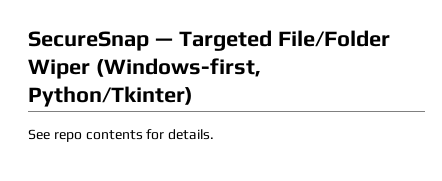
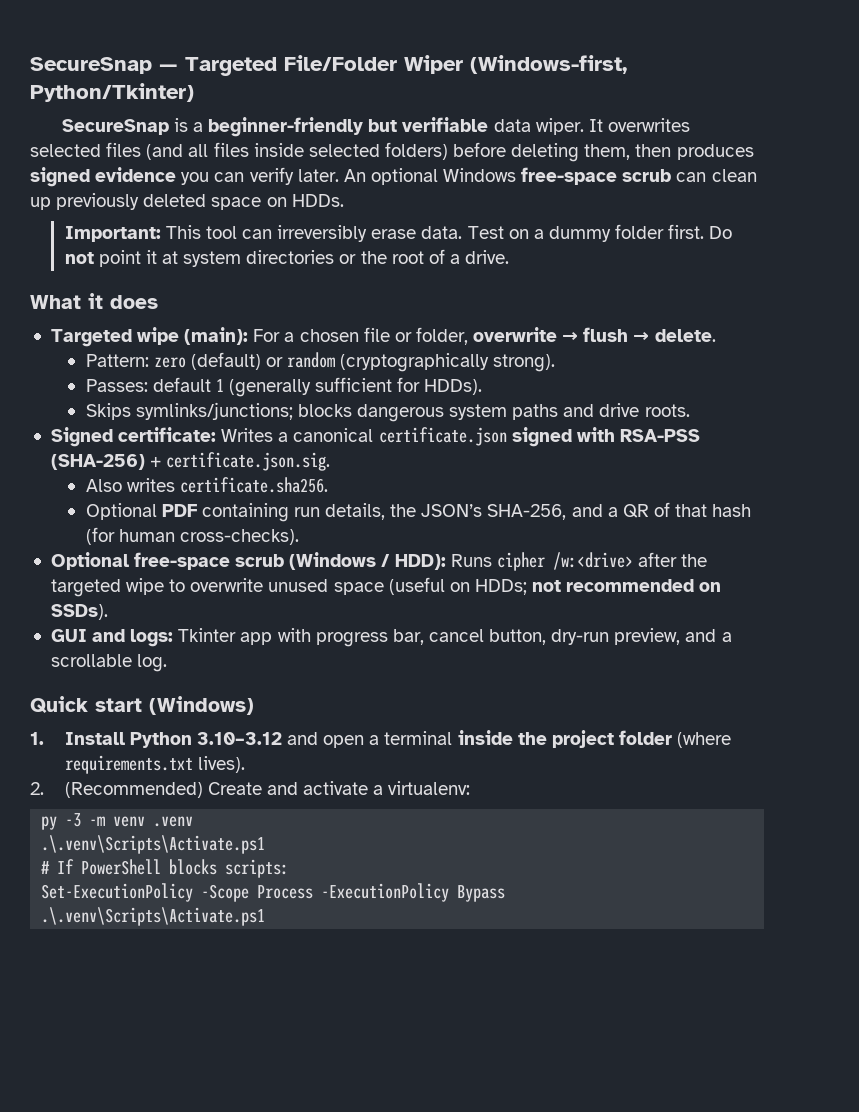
[28,129,215,142] See repo contents for details. -> [61,117,690,137] [30,142,754,162] [30,167,757,187] [30,193,344,210] [64,224,733,242] [64,249,510,267] [30,293,158,309] [50,327,716,347] [85,352,556,372] [85,377,483,397] [85,402,690,422] [50,427,700,447] [50,452,331,471] [85,477,328,493] [85,502,752,522] [85,527,299,545] [50,552,708,571] [50,577,722,597] [50,604,108,620] [50,628,732,647] [50,654,168,672] [30,696,254,715] [30,730,732,748] [64,755,245,774] [30,781,471,798] [41,813,194,830] [41,835,266,854] [41,859,290,878] [41,883,506,902] [41,907,266,926] SecureSnap is a beginner-friendly but verifiable data wiper. It overwrites selected files (and all files inside selected folders) before deleting them, then produces signed evidence you can verify later. An optional Windows free-space scrub can clean up previously deleted space on HDDs. // Important: This tool can irreversibly erase data. Test on a dummy folder first. Do not point it at system directories or the root of a drive. // What it does // Targeted wipe (main): For a chosen file or folder, overwrite → flush → delete. // Pattern: zero (default) or random (cryptographically strong). // Passes: default 1 (generally sufficient for HDDs). // Skips symlinks/junctions; blocks dangerous system paths and drive roots. // Signed certificate: Writes a canonical certificate.json signed with RSA-PSS (SHA-256) + certificate.json.sig. // Also writes certificate.sha256. // Optional PDF containing run details, the JSON’s SHA-256, and a QR of that hash (for human cross-checks). // Optional free-space scrub (Windows / HDD): Runs cipher /w:<drive> after the targeted wipe to overwrite unused space (useful on HDDs; not recommended on SSDs). // GUI and logs: Tkinter app with progress bar, cancel button, dry-run preview, and a scrollable log. // Quick start (Windows) // 1. Install Python 3.10–3.12 and open a terminal inside the project folder (where requirements.txt lives). // 2. (Recommended) Create and activate a virtualenv: // py -3 -m venv .venv // .\.venv\Scripts\Activate.ps1 // # If PowerShell blocks scripts: // Set-ExecutionPolicy -Scope Process -ExecutionPolicy Bypass // .\.venv\Scripts\Activate.ps1

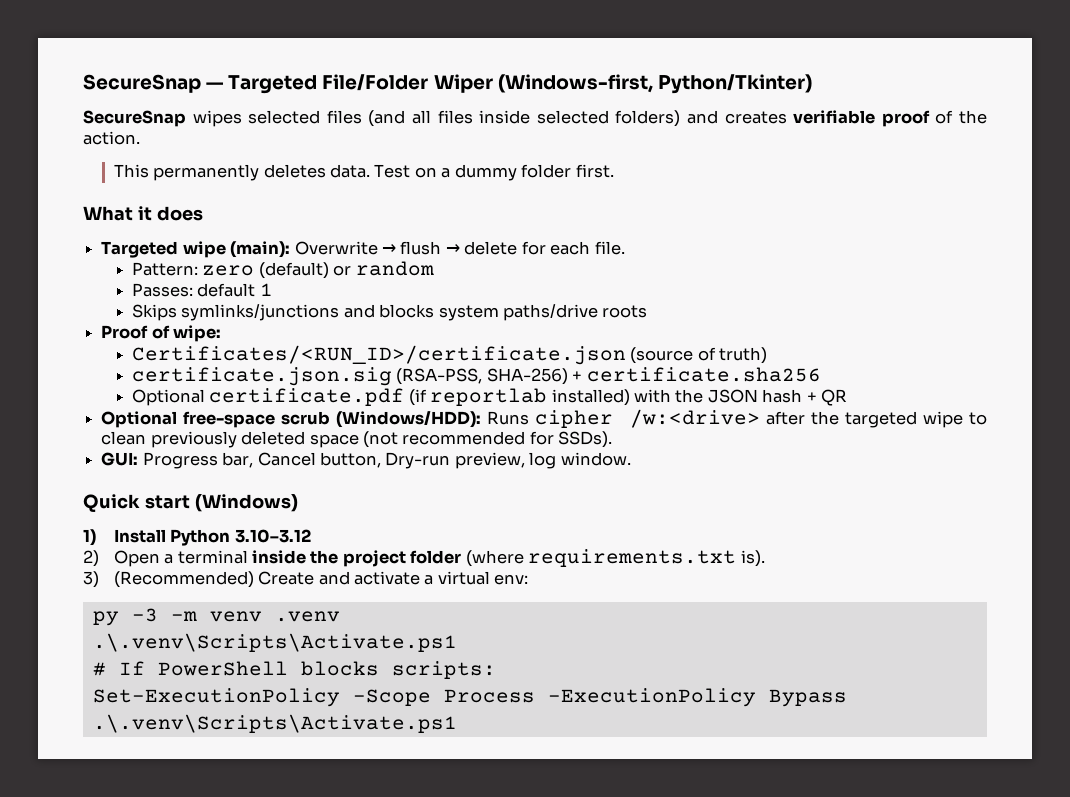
[173,117,690,137] is a beginner-friendly but verifiable data wiper. It overwrites -> [192,110,242,127] wipes
[453,142,754,162] [30,167,757,187] [30,193,344,210] [64,225,417,242] before deleting them, then produces signed evidence you can verify later. An optional Windows free-space scrub can clean up previously deleted space on HDDs. // Important: This tool can irreversibly erase -> [687,110,988,127] [83,131,140,145] [113,164,326,181] and creates verifiable proof of the action. // This permanently deletes
[709,226,733,239] [64,249,510,267] Do not point it at system directories or the root of a drive. -> (614, 171) none
[253,327,716,345] For a chosen file or folder, overwrite → flush → delete. -> [294,241,625,255] Overwrite → flush → delete for each file.
[340,353,556,372] (cryptographically strong). -> (434, 268) none
[228,377,483,397] [85,402,690,422] [50,427,700,447] [50,452,331,471] [85,477,328,493] [85,502,752,522] [85,527,299,545] (generally sufficient for HDDs). // Skips symlinks/junctions; blocks dangerous system paths and drive roots. // Signed certificate: Writes a canonical certificate.json signed with RSA-PSS (SHA-256) + certificate.json.sig. // Also writes certificate.sha256. // Optional PDF containing run details, the JSON’s SHA-256, and a QR of that hash (for human cross-checks). -> [131,304,648,321] [101,325,222,342] [131,345,768,365] [131,367,821,386] [131,388,848,406] // Skips symlinks/junctions and blocks system paths/drive roots // Proof of wipe: // Certificates/<RUN_ID>/certificate.json (source of truth) // certificate.json.sig (RSA-PSS, SHA-256) + certificate.sha256 // Optional certificate.pdf (if reportlab installed) with the JSON hash + QR
[289,552,446,570] (Windows / HDD): -> [335,411,481,428] (Windows/HDD):
[190,577,722,595] [50,604,108,620] [50,628,732,647] [50,654,168,672] overwrite unused space (useful on HDDs; not recommended on SSDs). // GUI and logs: Tkinter app with progress bar, cancel button, dry-run preview, and a scrollable log. -> [101,431,613,448] [101,452,631,469] clean previously deleted space (not recommended for SSDs). // GUI: Progress bar, Cancel button, Dry-run preview, log window.
[30,732,44,745] 1. -> [83,529,96,546] 1)
[287,732,365,748] and open -> [83,550,160,567] // 2) Open
[197,756,245,773] [30,782,44,795] lives). // 2. -> [740,550,765,567] [83,571,99,588] is). // 3)
[388,781,471,795] virtualenv: -> [437,571,529,585] virtual env:

